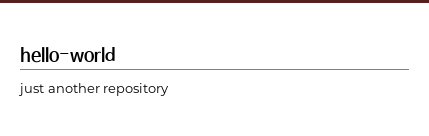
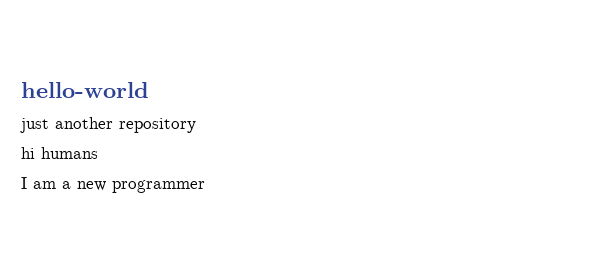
(170, 89) none -> [21,147,98,159] [21,177,205,193] // hi humans // I am a new programmer

